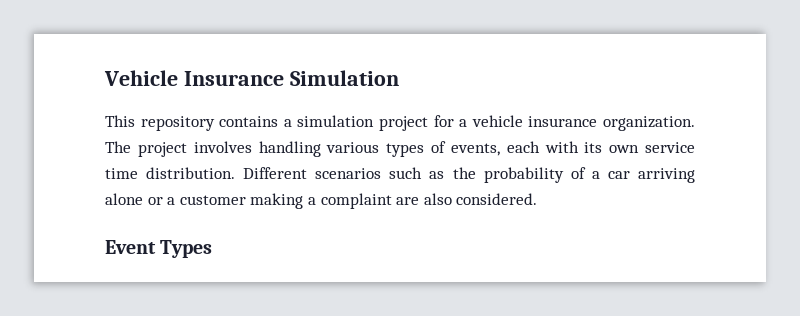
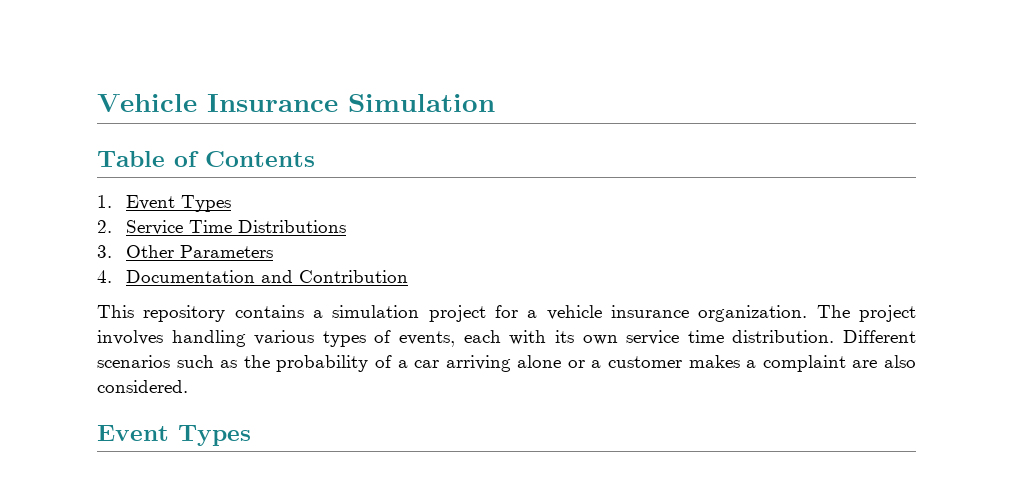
(399, 78) none -> [97,151,315,167] [97,195,231,212] [97,220,346,235] [97,245,273,258] [97,270,408,283] // Table of Contents // 1. Event Types // 2. Service Time Distributions // 3. Other Parameters // 4. Documentation and Contribution
[250,193,304,209] making -> [688,355,740,368] makes

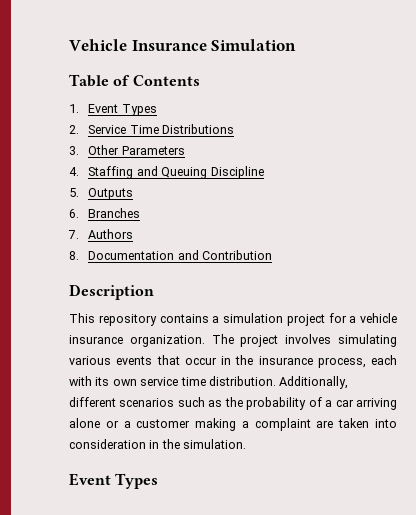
(112, 276) none -> [88,166,264,179] [69,188,134,200] [69,208,141,218] [68,229,134,239] [69,251,79,260] Staffing and Queuing Discipline // 5. Outputs // 6. Branches // 7. Authors // 8.
(408, 276) none -> [69,284,154,300] // Description
[171,330,456,347] handling various types of events, -> [338,334,398,347] [69,355,366,368] simulating various events that occur in the insurance process,
[843,330,917,343] Different -> [279,376,349,389] [69,397,116,407] Additionally, different
[688,355,740,368] makes -> [195,418,237,431] making
[884,355,916,368] [97,380,188,393] also considered. -> [338,418,397,428] [69,439,247,449] taken into consideration in the simulation.

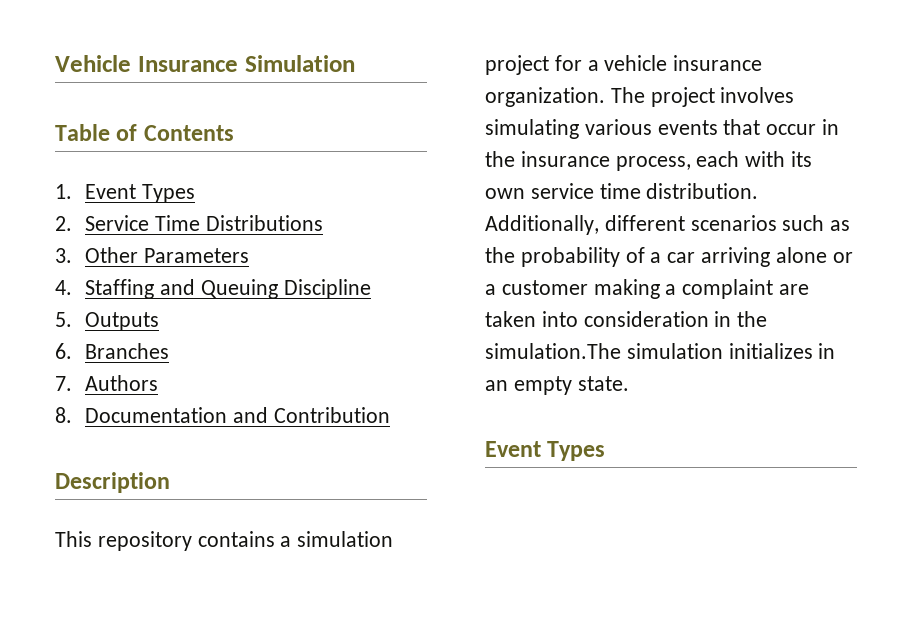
[183,439,247,449] simulation. -> [485,343,836,359] [485,376,629,395] simulation.The simulation initializes in an empty state.

